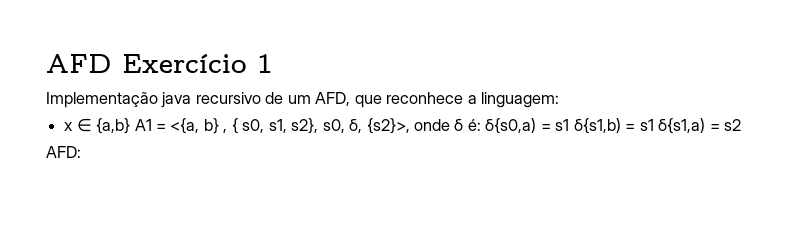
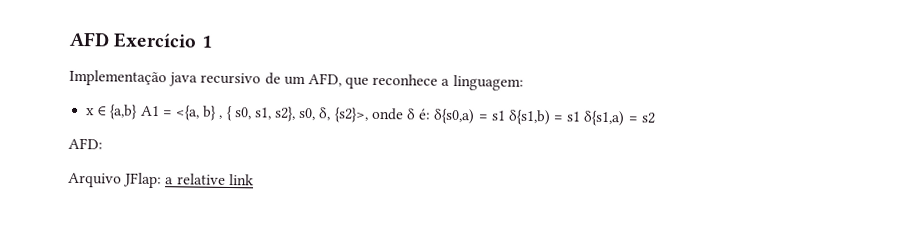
(81, 152) none -> [68,172,254,189] // Arquivo JFlap: a relative link

